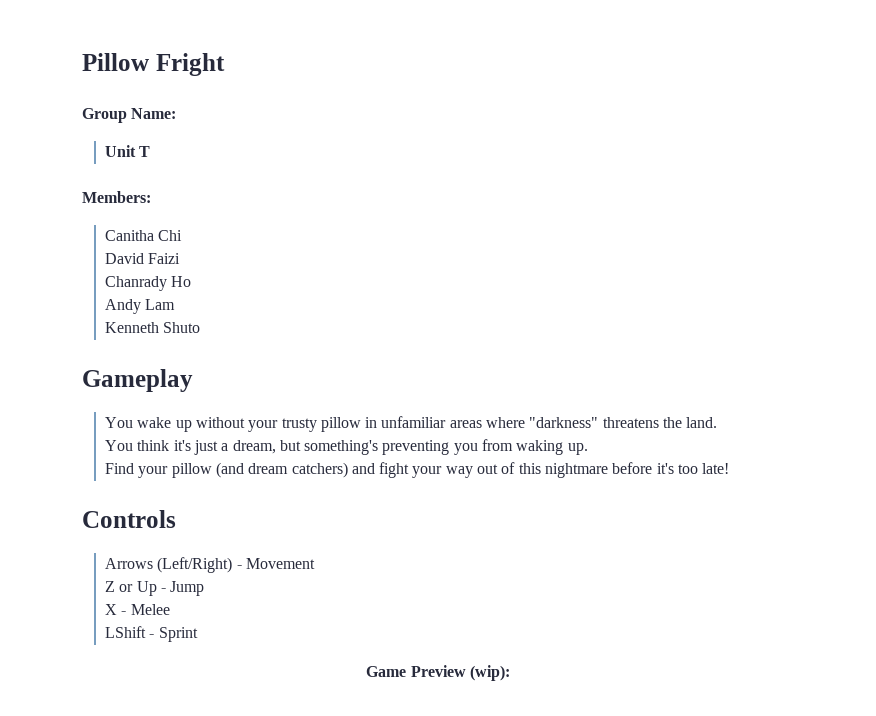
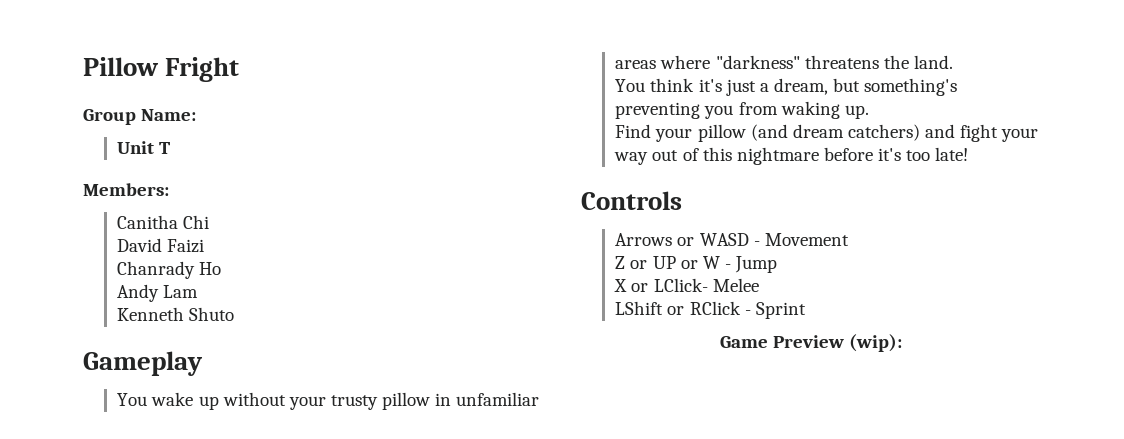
[157,557,233,573] (Left/Right) -> [677,233,749,246] or WASD
[136,581,157,596] Up -> [652,256,720,269] UP or W
[121,611,127,615] - -> [631,278,708,292] or LClick-
(146, 632) none -> [667,301,741,315] or RClick

